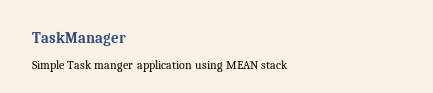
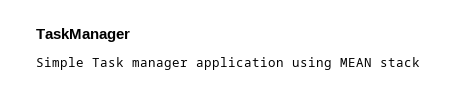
[94,62,134,72] manger -> [132,60,188,70] manager

